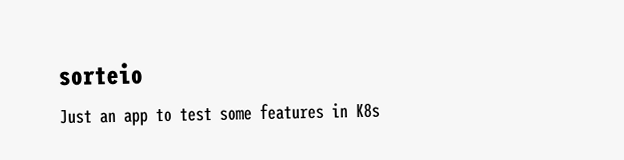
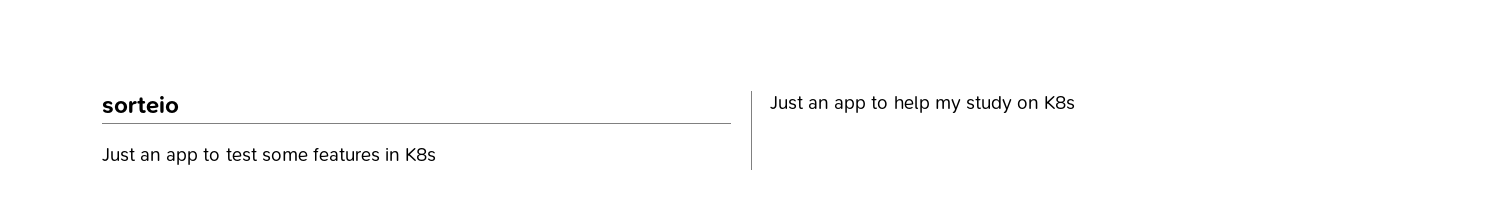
(380, 110) none -> [770,95,1076,114] // Just an app to help my study on K8s

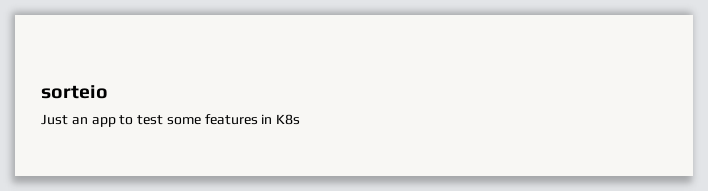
[770,95,1076,114] // Just an app to help my study on K8s -> (301, 119) none

